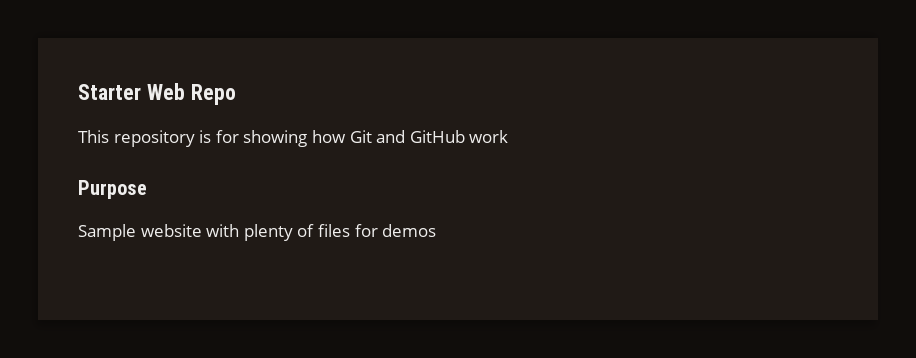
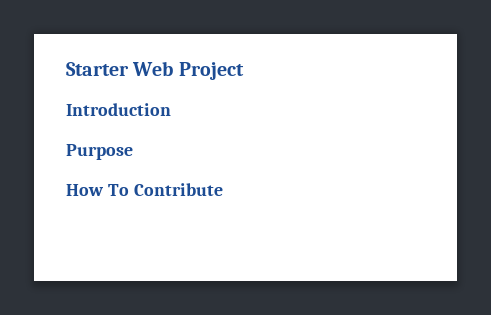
[190,84,236,105] [78,130,509,147] [78,180,147,199] [78,224,437,241] Repo // This repository is for showing how Git and GitHub work // Purpose // Sample website with plenty of files for demos -> [178,62,244,80] [66,103,171,116] [66,144,133,160] [66,183,223,196] Project // Introduction // Purpose // How To Contribute

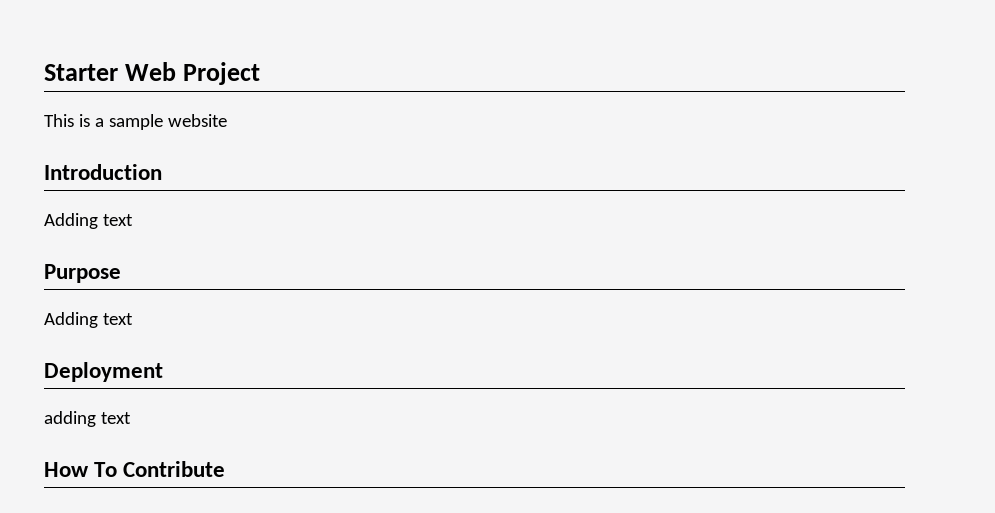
(244, 71) none -> [44,114,227,130] // This is a sample website
(171, 109) none -> [44,213,133,229] // Adding text
(133, 152) none -> [44,312,133,328] [44,362,163,382] [44,411,131,427] // Adding text // Deployment // adding text

